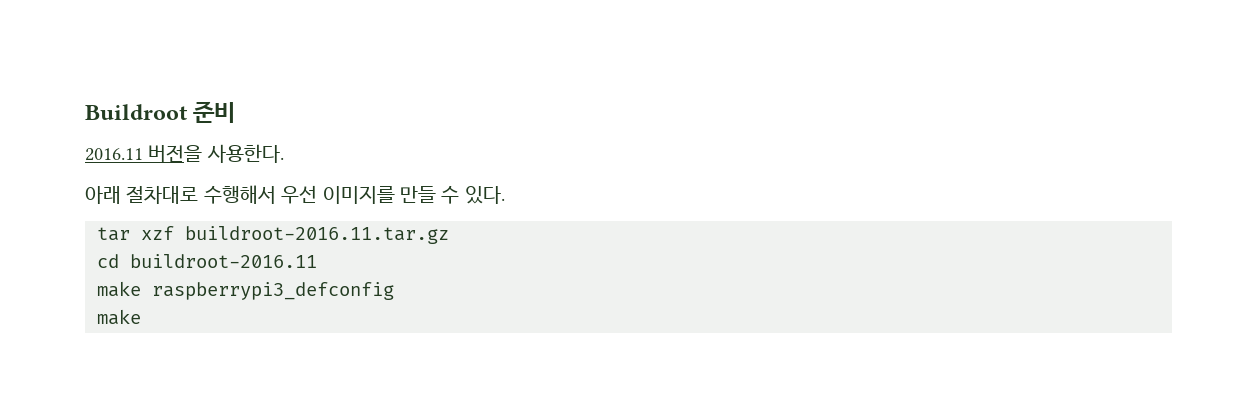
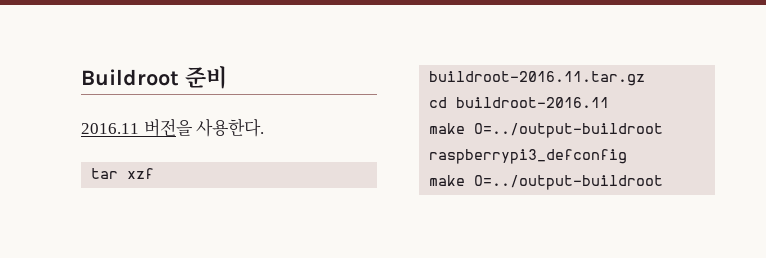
[85,185,505,204] // 아래 절차대로 수행해서 우선 이미지를 만들 수 있다. -> (265, 127) none
(141, 289) none -> [474,123,664,138] O=../output-buildroot
(141, 317) none -> [474,175,664,190] O=../output-buildroot

